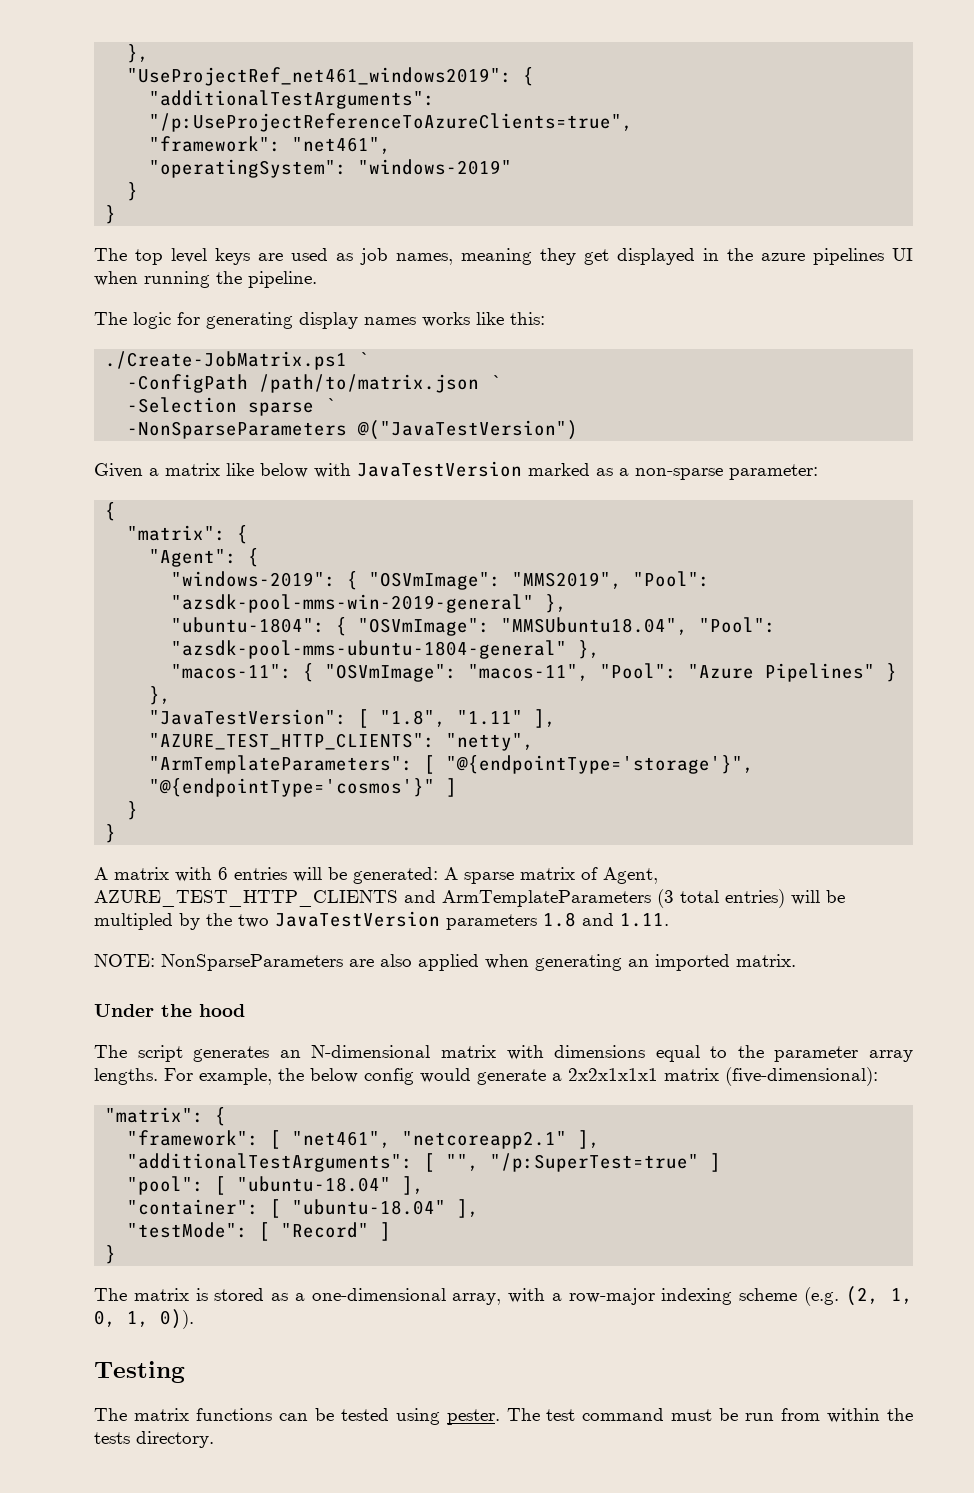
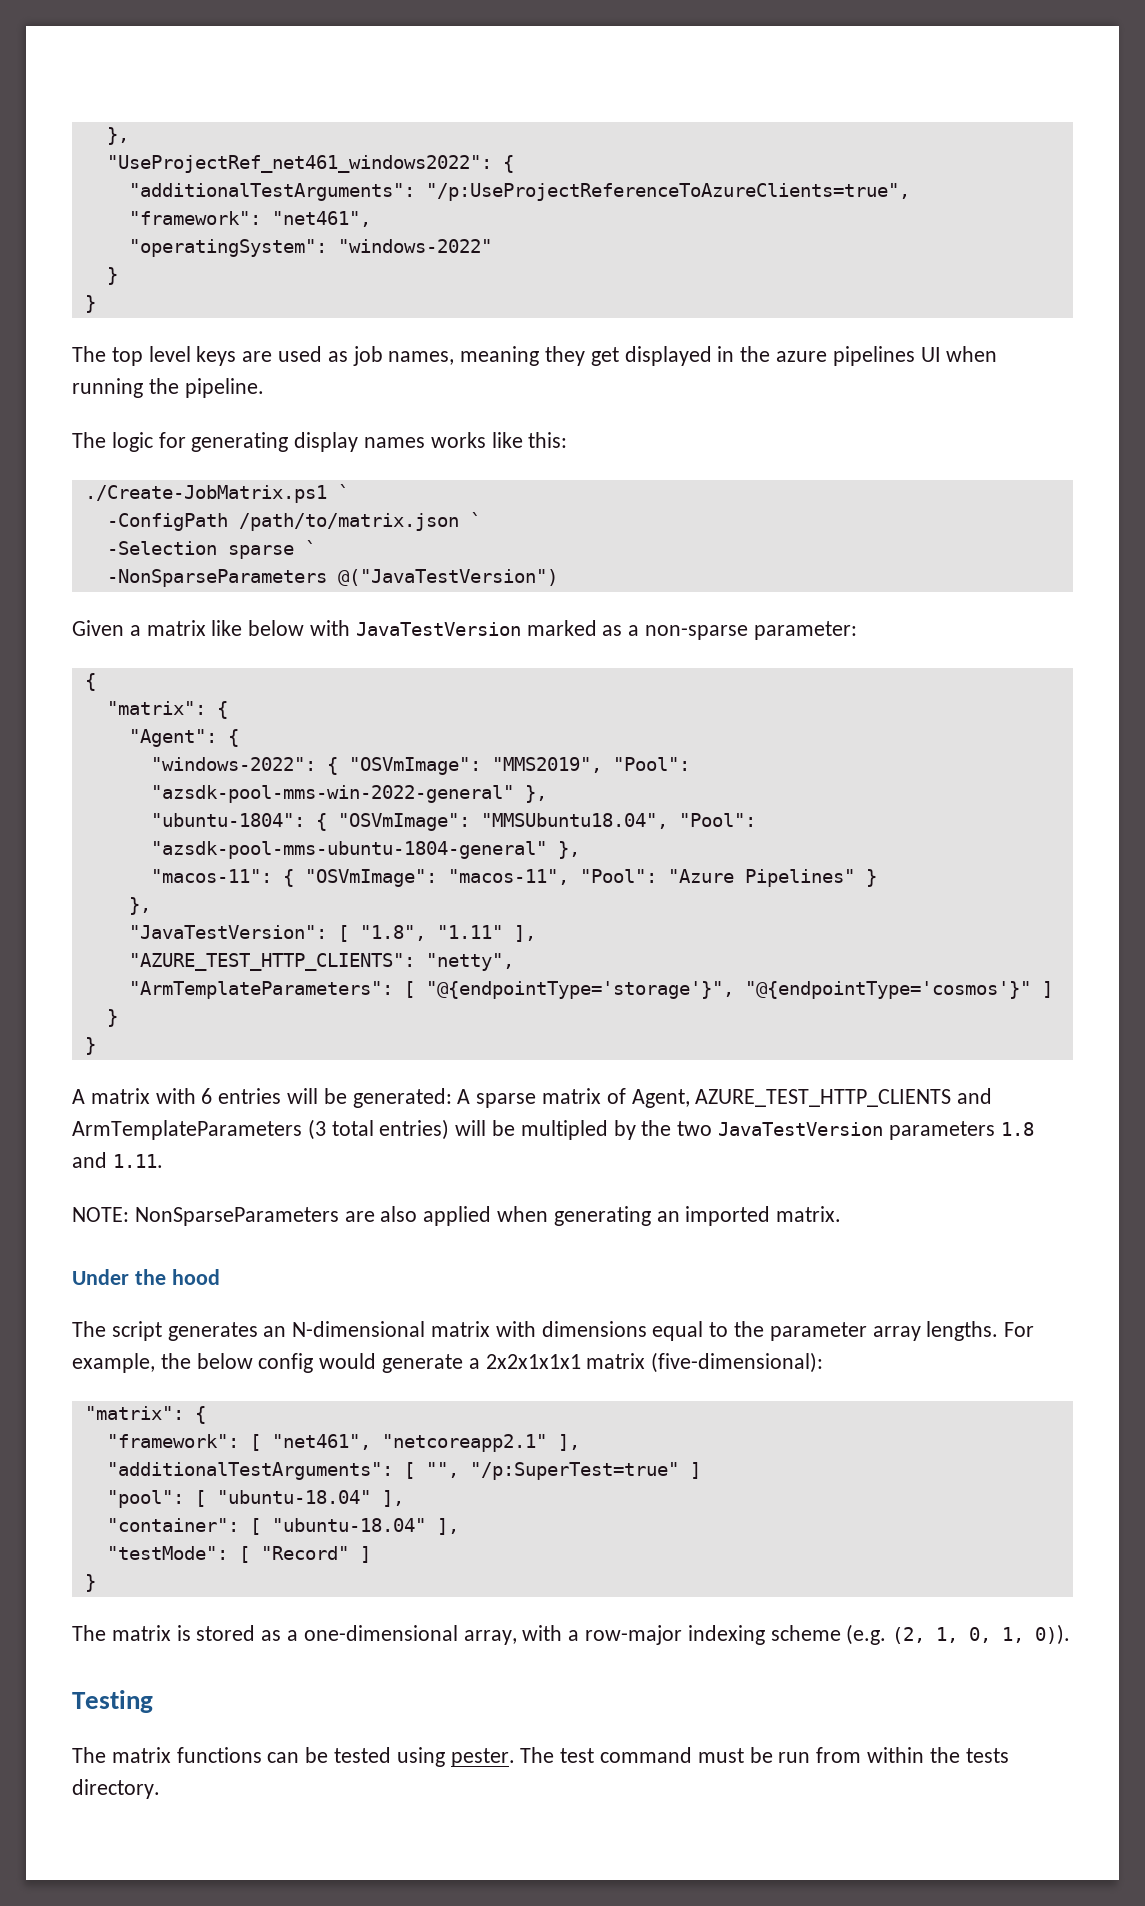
[127,44,150,63] [127,67,513,86] }, // "UseProjectRef_net461_windows2019": -> [106,127,129,145] [106,155,492,173] }, // "UseProjectRef_net461_windows2022":
[358,159,513,175] "windows-2019" -> [337,239,492,253] "windows-2022"
[171,571,337,587] "windows-2019": -> [150,757,316,771] "windows-2022":
[171,594,535,613] "azsdk-pool-mms-win-2019-general" -> [150,785,514,803] "azsdk-pool-mms-win-2022-general"

